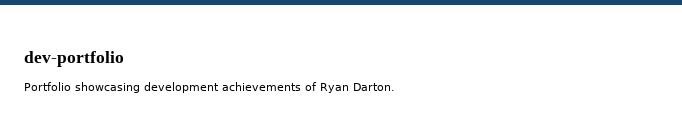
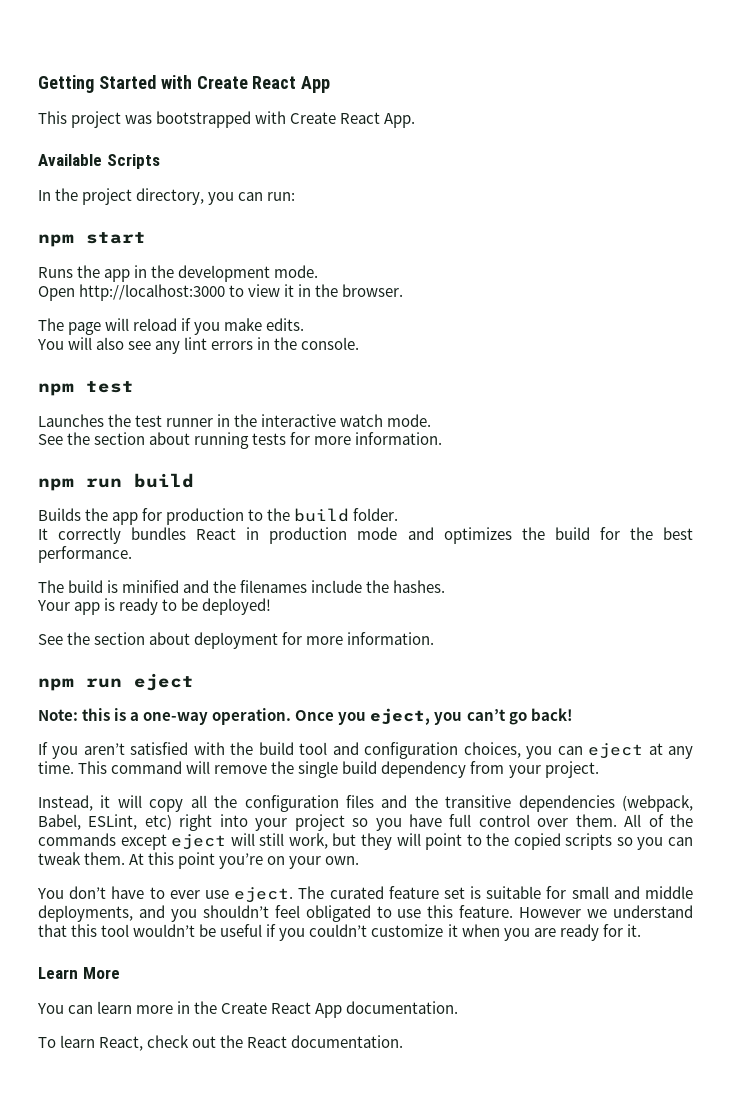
[24,51,124,67] [24,82,395,93] dev-portfolio // Portfolio showcasing development achievements of Ryan Darton. -> [38,75,331,93] [38,111,416,128] [38,154,160,169] [38,188,296,205] [38,232,146,247] [38,265,319,282] [38,284,404,301] [38,318,305,335] [37,337,360,354] [38,381,134,396] [38,414,432,427] [38,432,443,449] [38,473,194,491] [38,508,399,525] [38,527,694,544] [38,546,132,563] [38,580,446,593] [37,598,272,615] [38,632,435,649] [38,673,194,691] [38,708,573,725] [38,742,693,759] [38,761,599,778] [38,795,694,812] [38,814,693,831] [38,833,693,850] [38,852,360,869] [37,886,693,903] [38,905,693,922] [38,924,641,941] [38,967,120,979] [37,1001,459,1018] [38,1035,404,1051] Getting Started with Create React App // This project was bootstrapped with Create React App. // Available Scripts // In the project directory, you can run: // npm start // Runs the app in the development mode. // Open http://localhost:3000 to view it in the browser. // The page will reload if you make edits. // You will also see any lint errors in the console. // npm test // Launches the test runner in the interactive watch mode. // See the section about running tests for more information. // npm run build // Builds the app for production to the build folder. // It correctly bundles React in production mode and optimizes the build for the best performance. // The build is minified and the filenames include the hashes. // Your app is ready to be deployed! // See the section about deployment for more information. // npm run eject // Note: this is a one-way operation. Once you eject, you can’t go back! // If you aren’t satisfied with the build tool and configuration choices, you can eject at any time. This command will remove the single build dependency from your project. // Instead, it will copy all the configuration files and the transitive dependencies (webpack, Babel, ESLint, etc) right into your project so you have full control over them. All of the commands except eject will still work, but they will point to the copied scripts so you can tweak them. At this point you’re on your own. // You don’t have to ever use eject. The curated feature set is suitable for small and middle deployments, and you shouldn’t feel obligated to use this feature. However we understand that this tool wouldn’t be useful if you couldn’t customize it when you are ready for it. // Learn More // You can learn more in the Create React App documentation. // To learn React, check out the React documentation.

